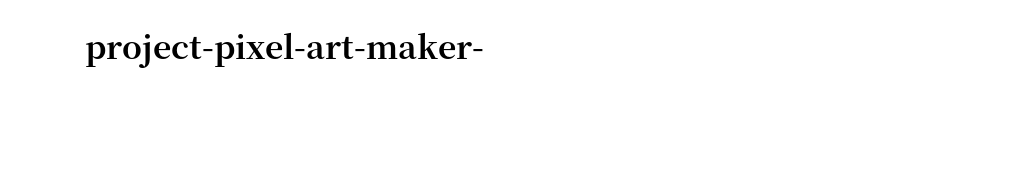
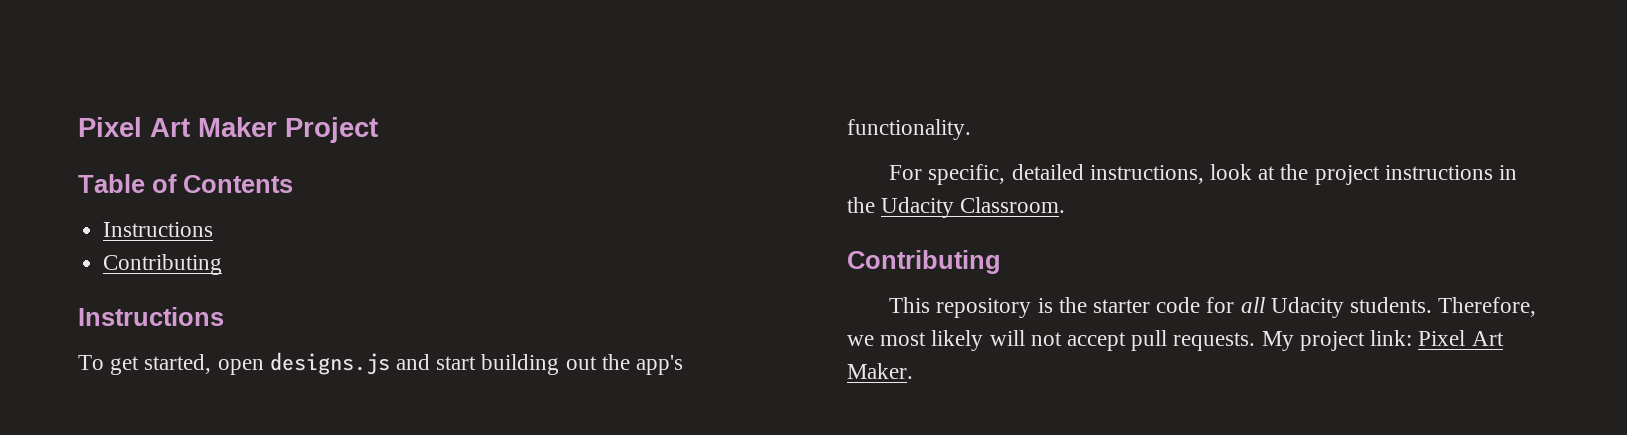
[85,32,484,68] project-pixel-art-maker- -> [78,117,378,143] [78,174,293,193] [103,222,214,237] [103,254,223,275] [78,307,224,326] [78,352,684,375] [847,119,971,140] [889,164,1518,185] [847,197,1066,218] [847,250,1001,274] [889,297,1537,318] [847,330,1504,351] [847,363,913,379] Pixel Art Maker Project // Table of Contents // Instructions // Contributing // Instructions // To get started, open designs.js and start building out the app's functionality. // For specific, detailed instructions, look at the project instructions in the Udacity Classroom. // Contributing // This repository is the starter code for all Udacity students. Therefore, we most likely will not accept pull requests. My project link: Pixel Art Maker.

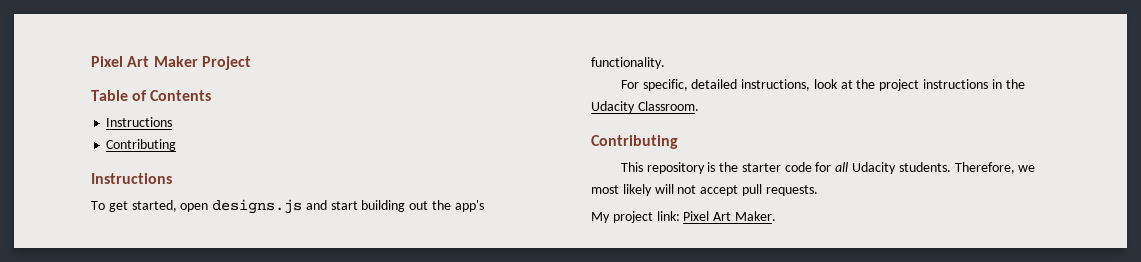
(1256, 341) none -> (818, 190) //

